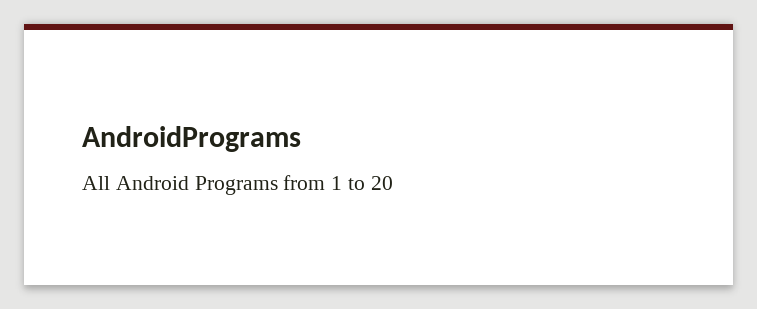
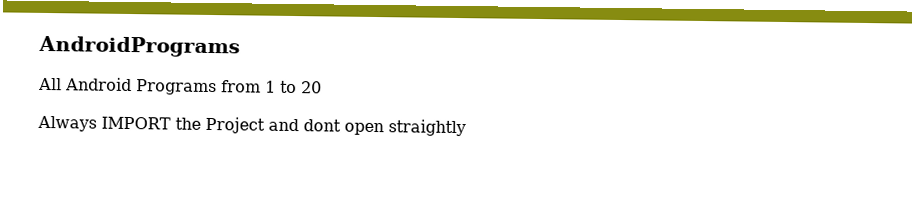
(393, 183) none -> [37,115,466,137] // Always IMPORT the Project and dont open straightly

